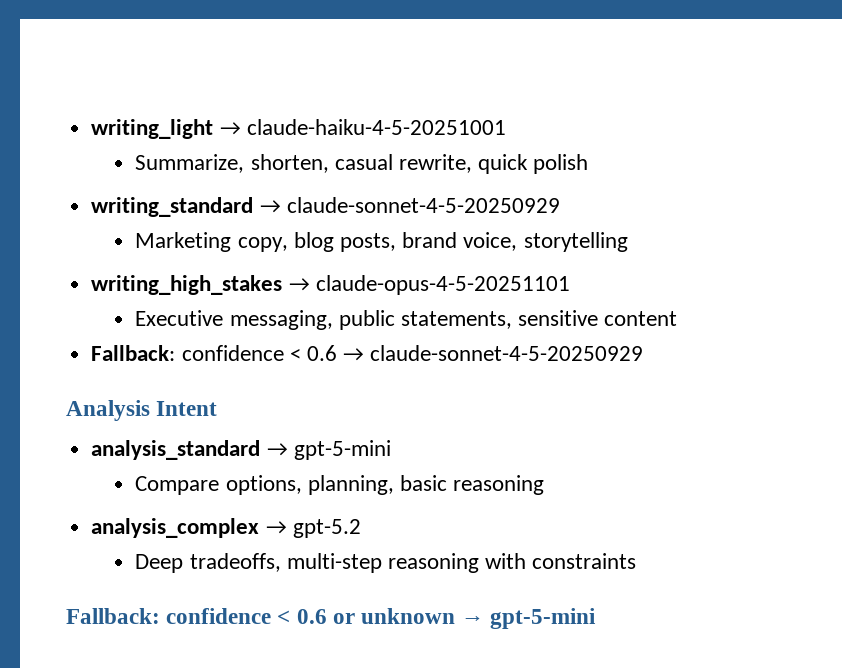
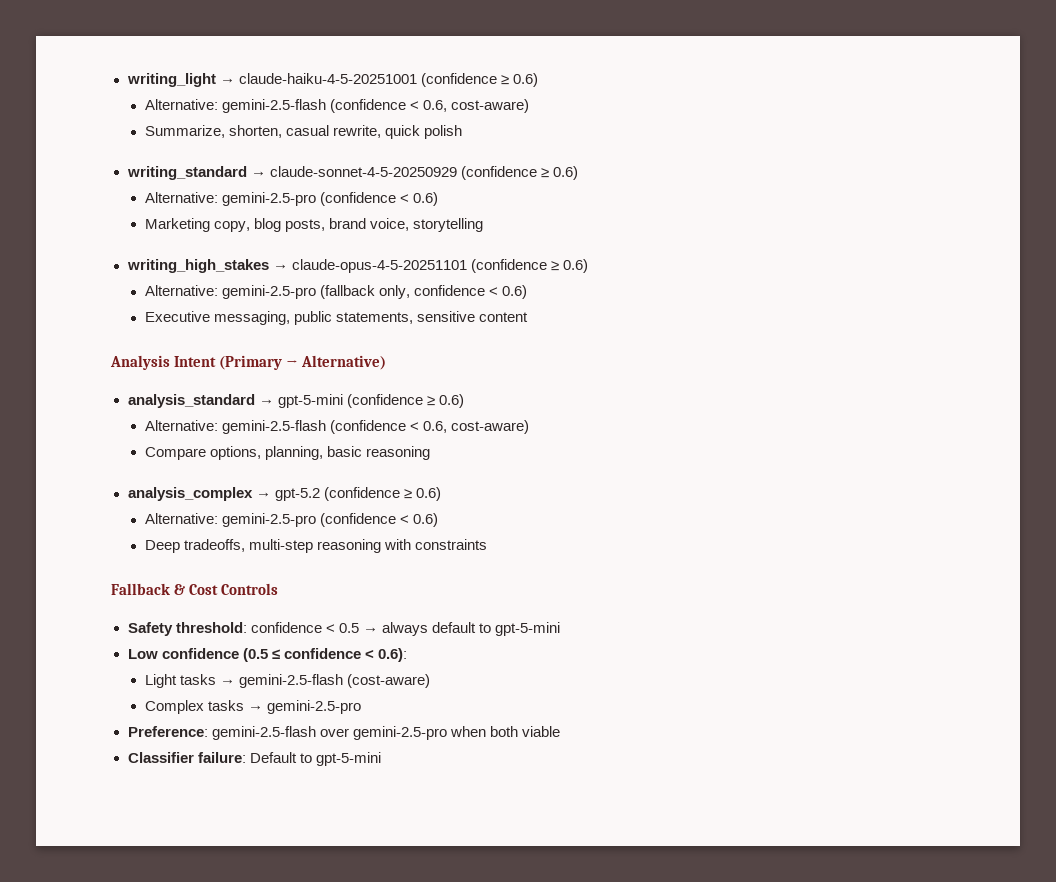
(506, 127) none -> [420,73,538,87] [144,99,530,113] (confidence ≥ 0.6) // Alternative: gemini-2.5-flash (confidence < 0.6, cost-aware)
(560, 205) none -> [460,166,578,180] [144,192,438,206] (confidence ≥ 0.6) // Alternative: gemini-2.5-pro (confidence < 0.6)
(570, 285) none -> [470,259,588,273] [144,285,528,299] (confidence ≥ 0.6) // Alternative: gemini-2.5-pro (fallback only, confidence < 0.6)
[91,345,644,361] // Fallback: confidence < 0.6 → claude-sonnet-4-5-20250929 -> (529, 317) none
(218, 408) none -> [219,355,387,370] (Primary → Alternative)
(391, 450) none -> [346,394,464,408] [144,420,530,434] (confidence ≥ 0.6) // Alternative: gemini-2.5-flash (confidence < 0.6, cost-aware)
(361, 528) none -> [323,487,441,501] [144,513,438,527] (confidence ≥ 0.6) // Alternative: gemini-2.5-pro (confidence < 0.6)
[66,608,485,624] Fallback: confidence < 0.6 or unknown → -> [111,583,279,595] [127,622,560,636] [127,648,407,662] [144,674,430,688] [144,700,361,714] [127,726,560,740] [127,752,312,763] Fallback & Cost Controls // Safety threshold: confidence < 0.5 → always default to gpt-5-mini // Low confidence (0.5 ≤ confidence < 0.6): // Light tasks → gemini-2.5-flash (cost-aware) // Complex tasks → gemini-2.5-pro // Preference: gemini-2.5-flash over gemini-2.5-pro when both viable // Classifier failure: Default to

